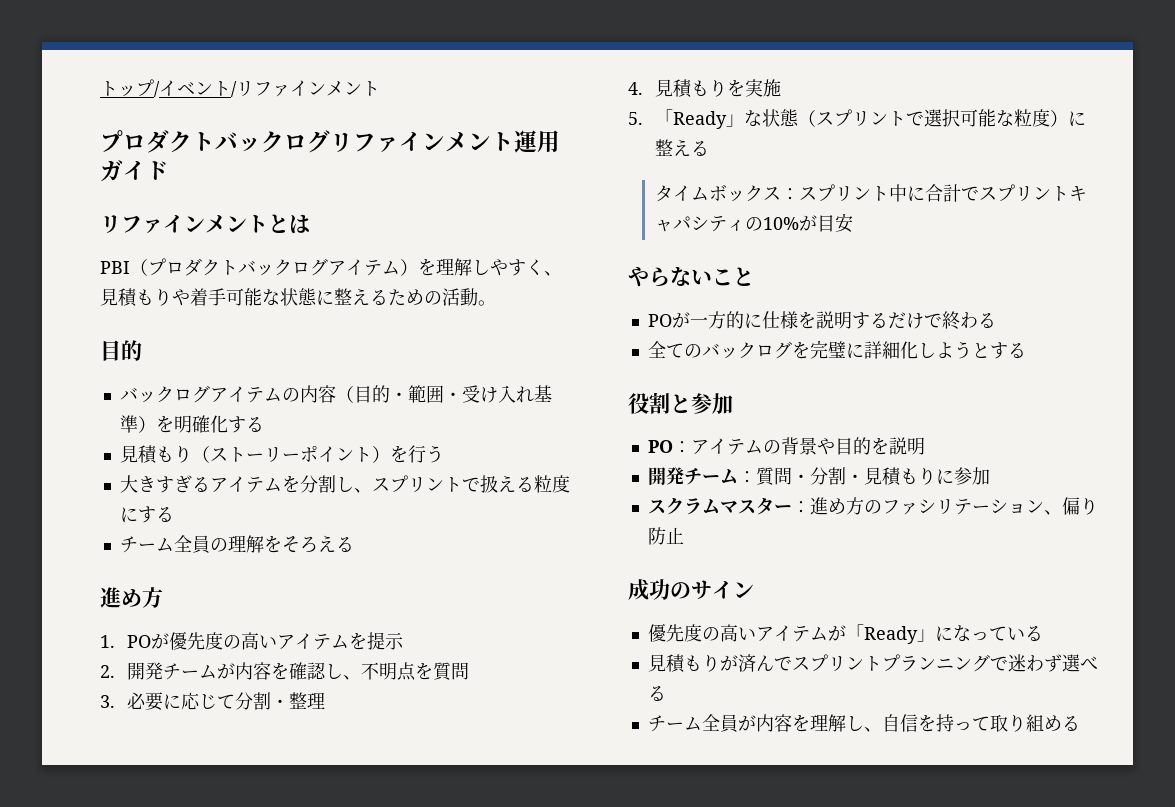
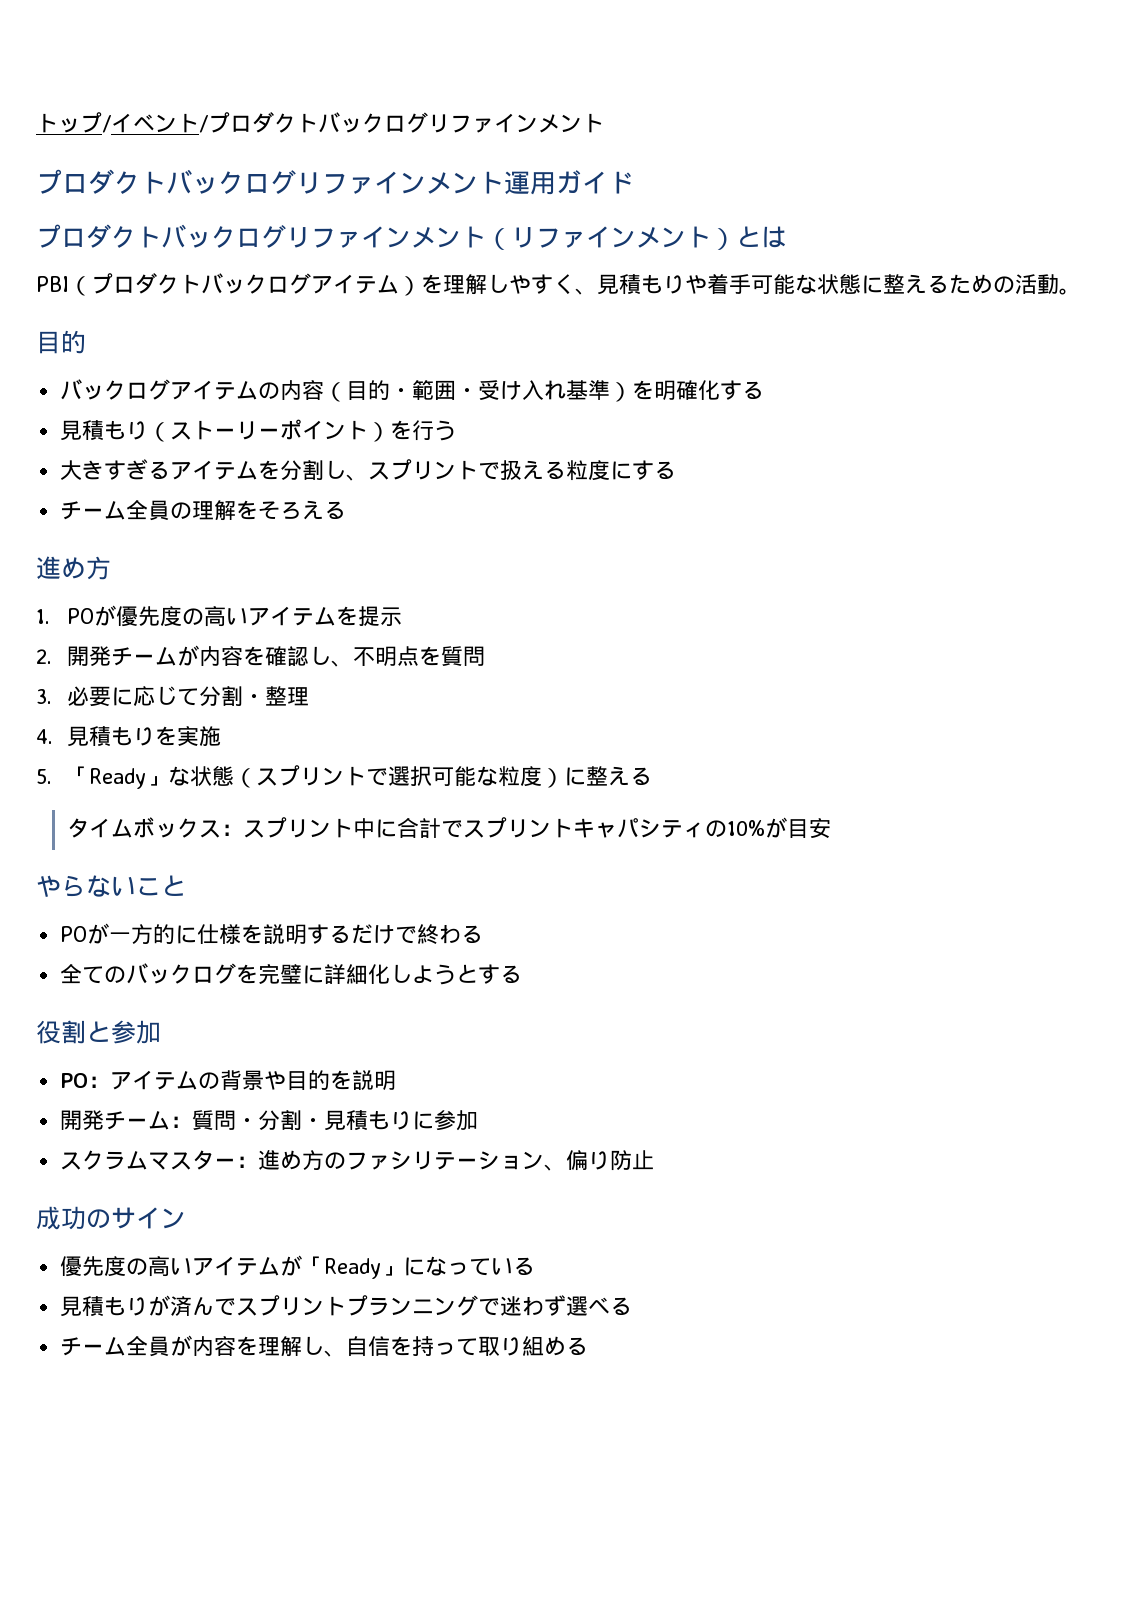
(237, 89) none -> [208,112,428,133] プロダクトバックログ
[100,214,268,234] リファインメント -> [36,224,736,250] プロダクトバックログリファインメント（リファインメント）

